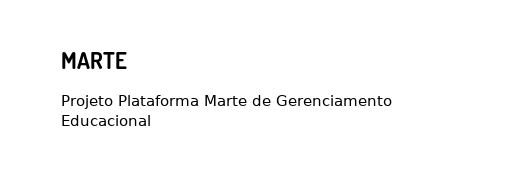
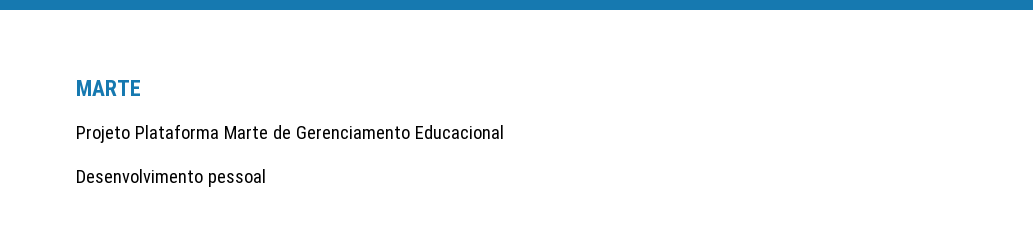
(151, 120) none -> [76,169,266,187] // Desenvolvimento pessoal

